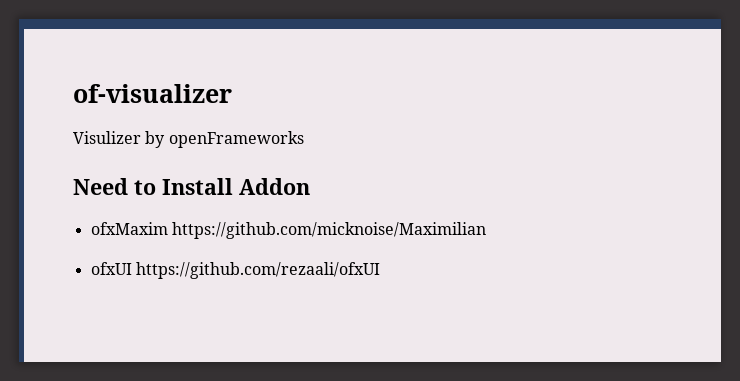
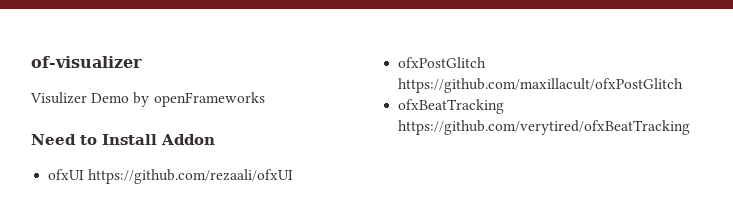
(141, 137) none -> [91,93,130,103] Demo
[90,222,486,239] // ofxMaxim https://github.com/micknoise/Maximilian -> (215, 139) none
(380, 270) none -> [398,57,487,68] [398,78,684,93] [398,99,505,114] [398,120,691,135] // ofxPostGlitch https://github.com/maxillacult/ofxPostGlitch // ofxBeatTracking https://github.com/verytired/ofxBeatTracking

